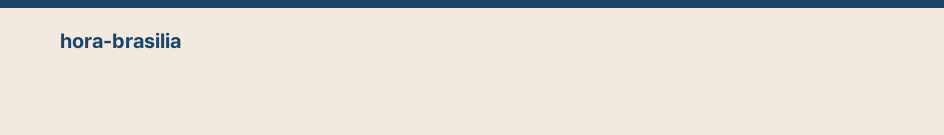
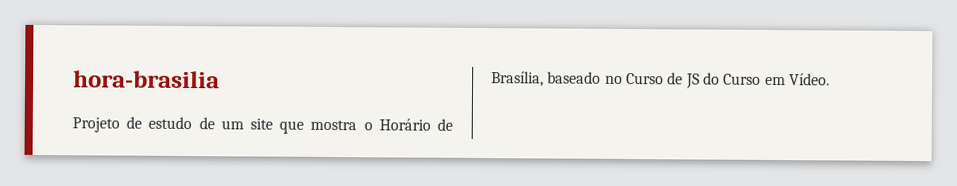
(181, 40) none -> [72,116,453,134] [491,71,830,89] // Projeto de estudo de um site que mostra o Horário de Brasília, baseado no Curso de JS do Curso em Vídeo.

